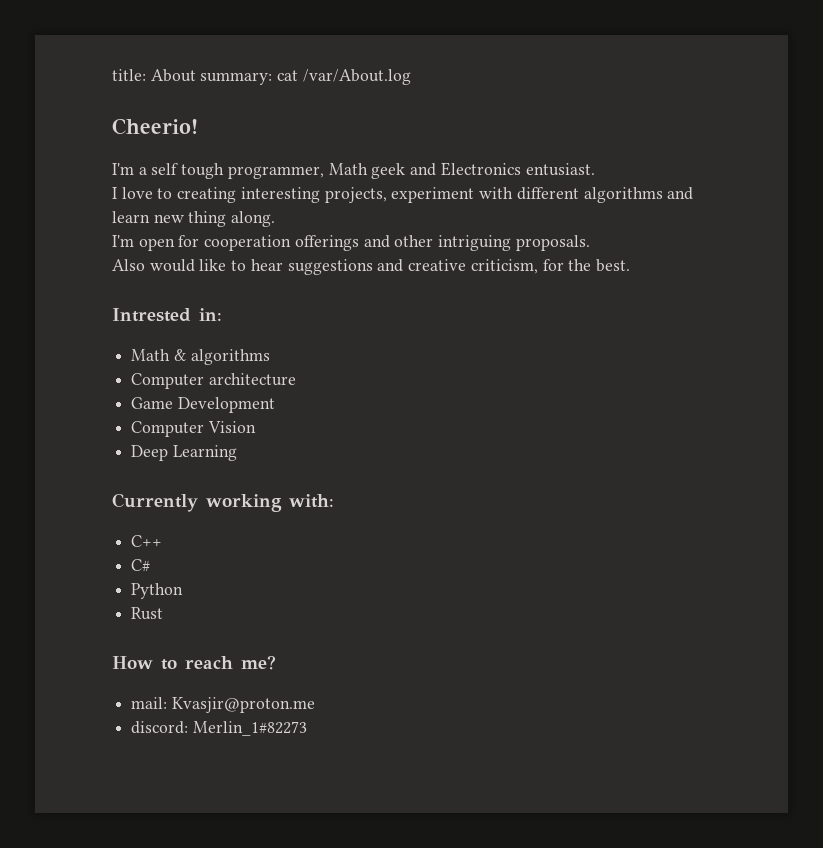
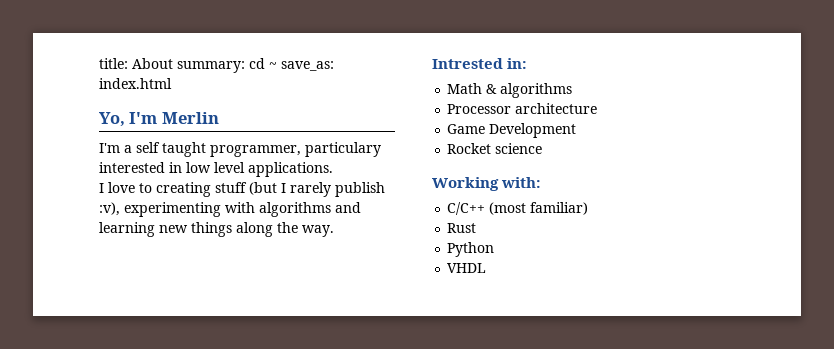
[277,69,411,85] [112,118,198,135] [112,162,595,179] [112,187,694,203] [112,211,276,227] [112,235,590,251] [112,259,630,275] cat /var/About.log // Cheerio! // I'm a self tough programmer, Math geek and Electronics entusiast. // I love to creating interesting projects, experiment with different algorithms and learn new thing along. // I'm open for cooperation offerings and other intriguing proposals. // Also would like to hear suggestions and creative criticism, for the best. -> [249,58,334,71] [99,78,172,89] [99,112,219,127] [99,142,381,157] [99,162,333,177] [99,182,385,197] [99,202,361,217] [99,222,334,237] cd ~ save_as: index.html // Yo, I'm Merlin // I'm a self taught programmer, particulary interested in low level applications. // I love to creating stuff (but I rarely publish :v), experimenting with algorithms and learning new things along the way.
[131,373,205,389] Computer -> [447,104,512,114] Processor
[131,421,256,437] [131,445,237,461] [112,493,334,512] [131,535,163,547] [131,559,151,572] [131,583,184,599] [131,607,164,620] [112,655,276,670] [131,697,315,713] [131,721,307,736] Computer Vision // Deep Learning // Currently working with: // C++ // C# // Python // Rust // How to reach me? // mail: Kvasjir@proton.me // discord: Merlin_1#82273 -> [447,143,543,154] [432,177,542,191] [447,202,589,215] [447,223,477,233] [447,242,495,257] [447,263,487,273] Rocket science // Working with: // C/C++ (most familiar) // Rust // Python // VHDL

